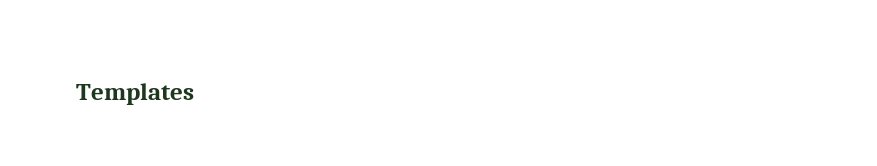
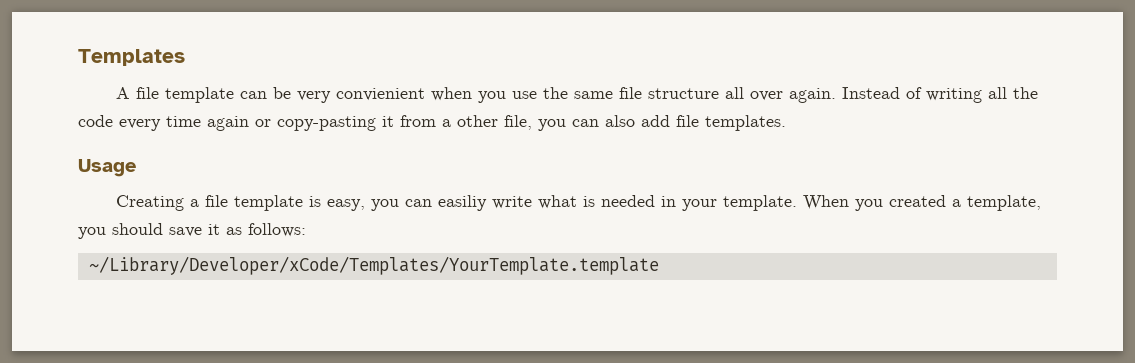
(194, 94) none -> [115,87,1038,103] [78,115,786,131] [78,159,136,177] [115,195,1041,211] [78,223,306,239] [88,256,659,275] // A file template can be very convienient when you use the same file structure all over again. Instead of writing all the code every time again or copy-pasting it from a other file, you can also add file templates. // Usage // Creating a file template is easy, you can easiliy write what is needed in your template. When you created a template, you should save it as follows: // ~/Library/Developer/xCode/Templates/YourTemplate.template

